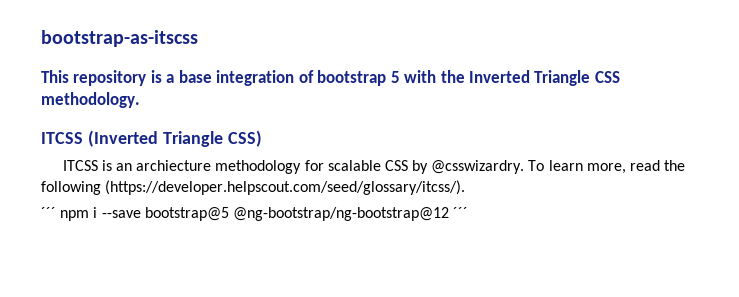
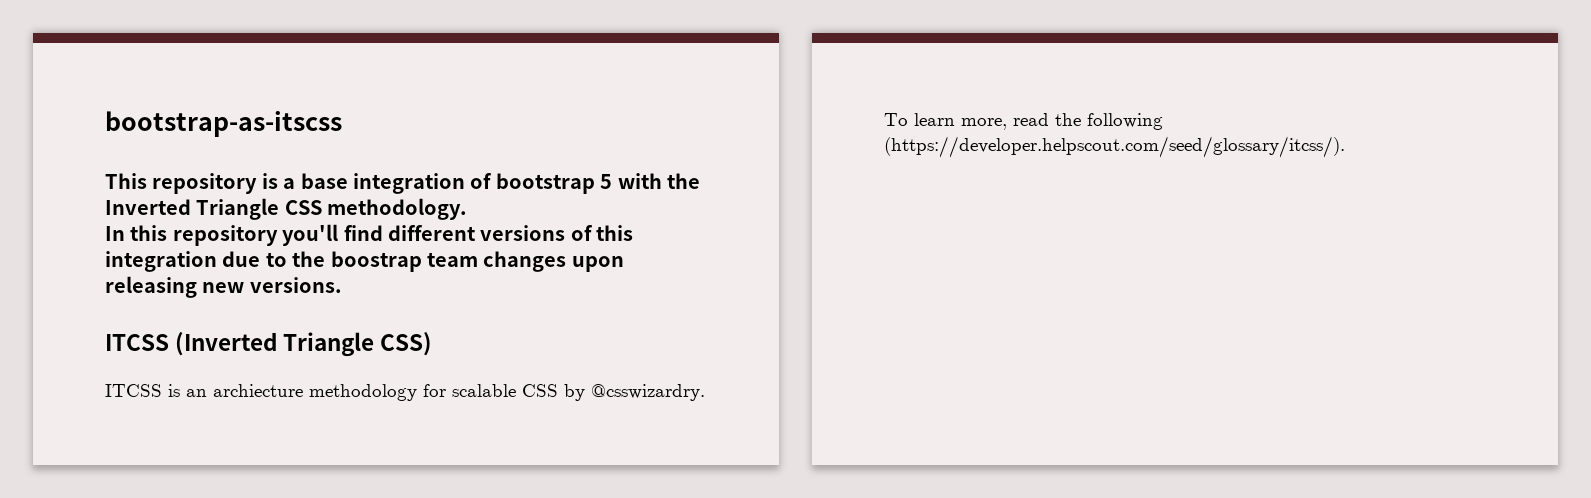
(140, 100) none -> [105,224,634,246] [105,251,624,272] [105,276,342,298] // In this repository you'll find different versions of this integration due to the boostrap team changes upon releasing new versions.
[41,207,469,221] // ´´´ npm i --save bootstrap@5 @ng-bootstrap/ng-bootstrap@12 ´´´ -> (1345, 147) none

